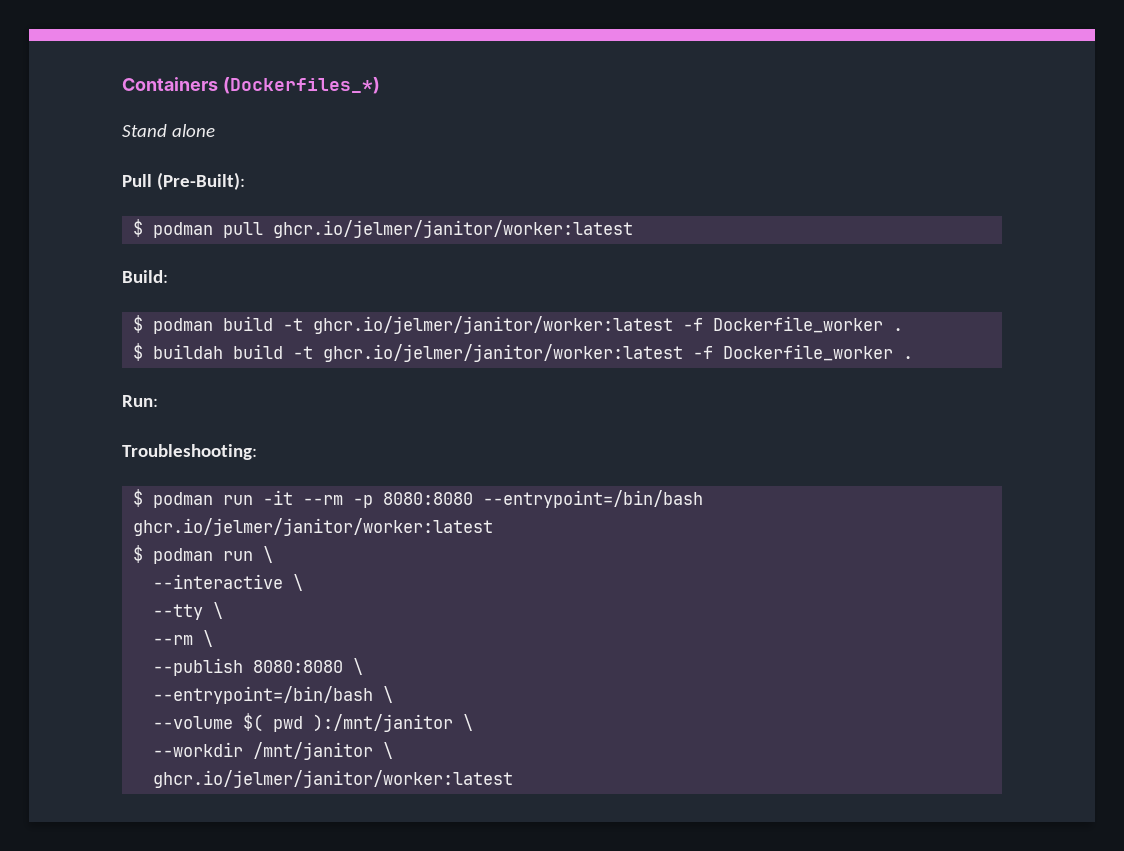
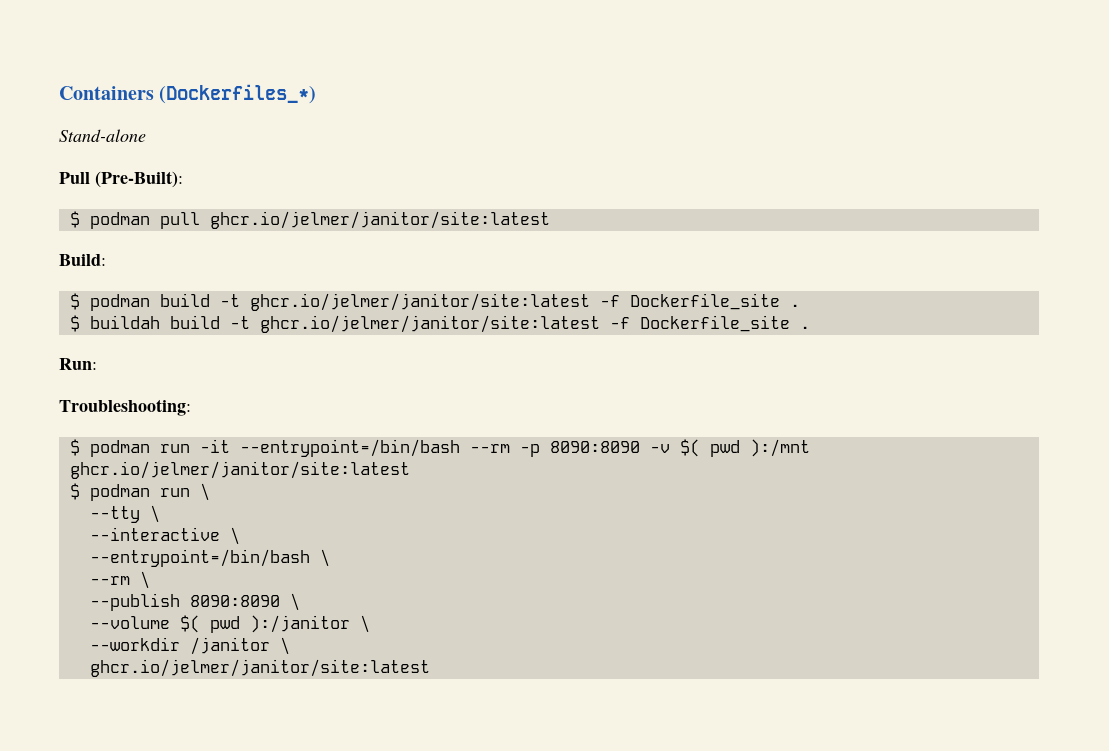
[122,124,215,137] Stand alone -> [59,129,146,142] Stand-alone
[273,220,634,238] ghcr.io/jelmer/janitor/worker:latest -> [209,211,550,229] ghcr.io/jelmer/janitor/site:latest
[313,316,884,334] ghcr.io/jelmer/janitor/worker:latest -f Dockerfile_worker -> [249,293,780,311] ghcr.io/jelmer/janitor/site:latest -f Dockerfile_site
[323,344,894,362] ghcr.io/jelmer/janitor/worker:latest -f Dockerfile_worker -> [259,315,790,333] ghcr.io/jelmer/janitor/site:latest -f Dockerfile_site
(294, 497) none -> [239,439,460,457] --entrypoint=/bin/bash
[383,490,704,508] [133,518,494,536] 8080:8080 --entrypoint=/bin/bash ghcr.io/jelmer/janitor/worker:latest -> [549,439,810,457] [69,461,410,479] 8090:8090 -v $( pwd ):/mnt ghcr.io/jelmer/janitor/site:latest
(274, 554) none -> [89,505,160,523] // --tty \
[153,604,204,620] --tty -> [89,549,310,567] --entrypoint=/bin/bash
[253,658,364,675] [153,686,374,704] 8080:8080 \ // --entrypoint=/bin/bash -> [189,595,280,607] 8090:8090
[313,714,454,732] ):/mnt/janitor -> [249,615,350,633] ):/janitor
[253,742,394,760] [153,770,514,788] /mnt/janitor \ // ghcr.io/jelmer/janitor/worker:latest -> [189,637,290,655] [89,659,430,677] /janitor \ // ghcr.io/jelmer/janitor/site:latest

